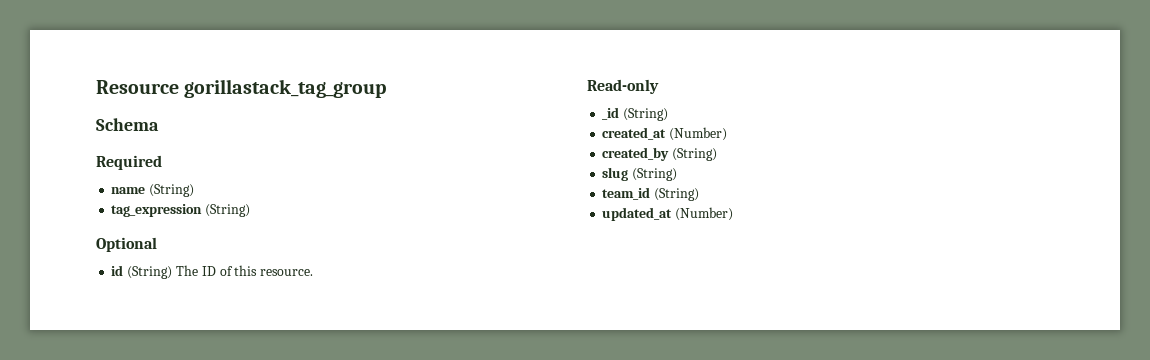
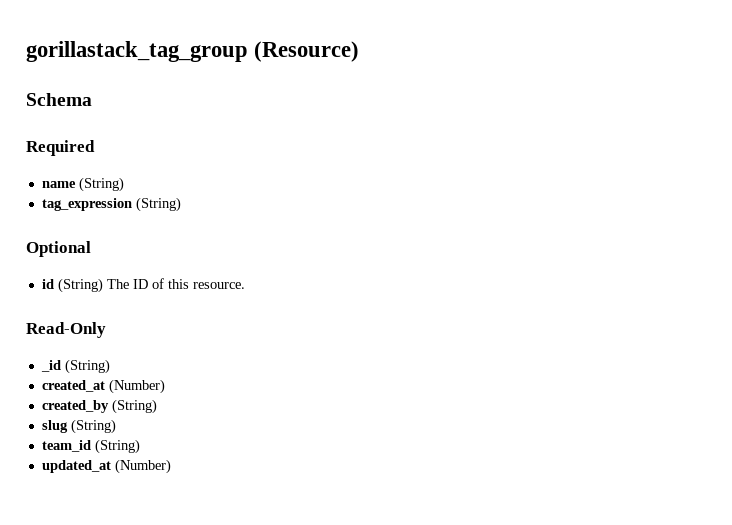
[96,80,179,94] Resource -> (26, 51) none
(387, 88) none -> [254,41,360,62] (Resource)
[587,79,659,94] Read-only -> [26,322,106,338] Read-Only

